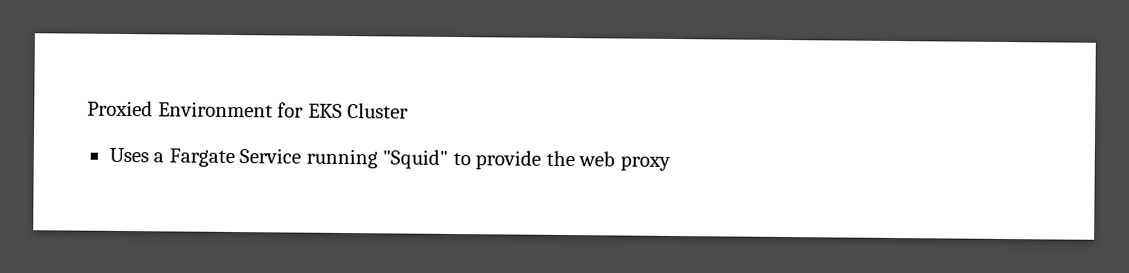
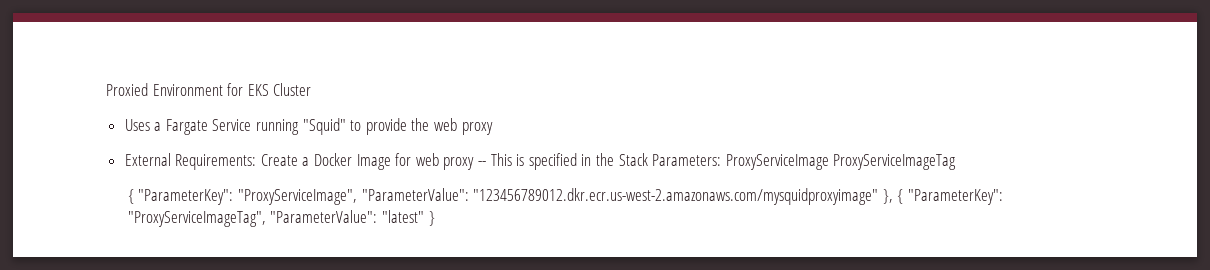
(671, 163) none -> [124,153,957,170] [127,188,1003,205] [127,210,435,227] // External Requirements: Create a Docker Image for web proxy -- This is specified in the Stack Parameters: ProxyServiceImage ProxyServiceImageTag // { "ParameterKey": "ProxyServiceImage", "ParameterValue": "123456789012.dkr.ecr.us-west-2.amazonaws.com/mysquidproxyimage" }, { "ParameterKey": "ProxyServiceImageTag", "ParameterValue": "latest" }

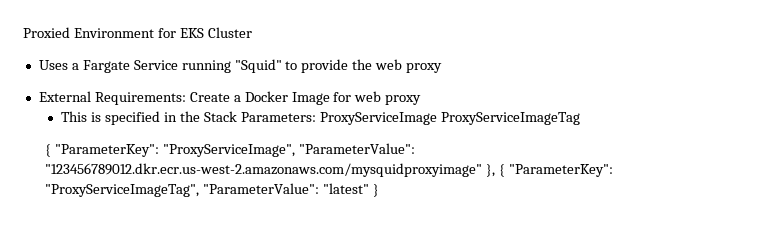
[478,161,487,166] -- -> (422, 100) //

